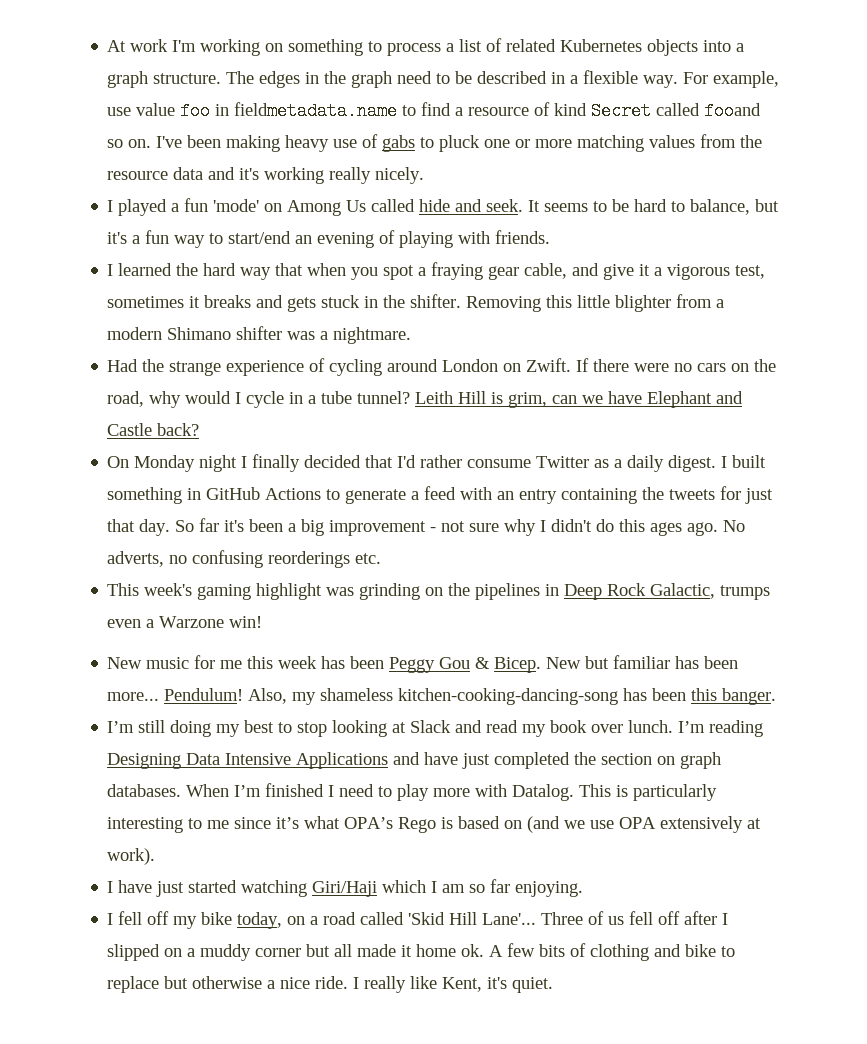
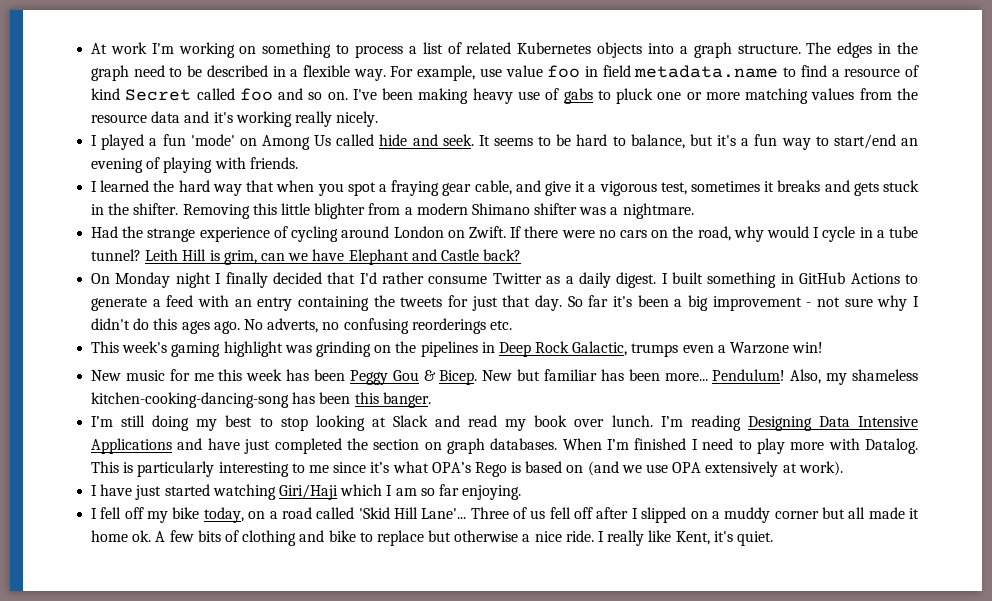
[234,102,398,120] fieldmetadata.name -> [602,65,779,78] field metadata.name
[704,102,762,120] fooand -> [239,88,304,101] foo and

